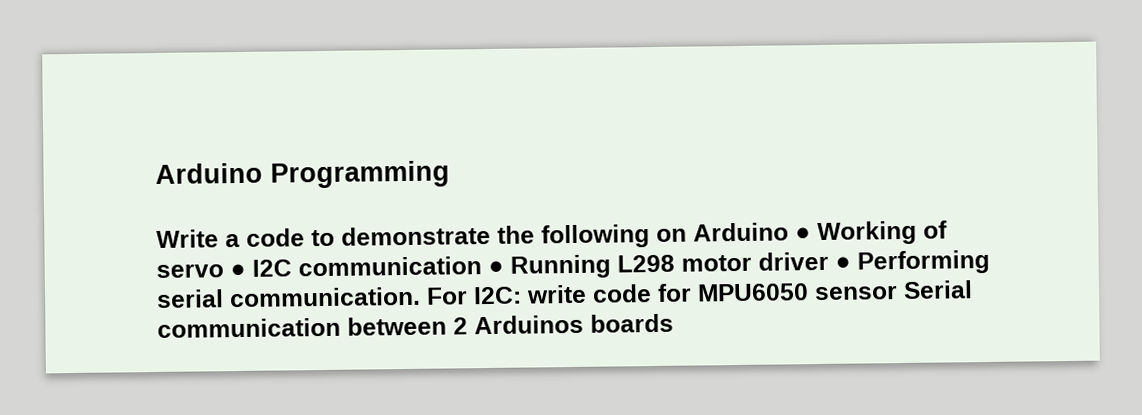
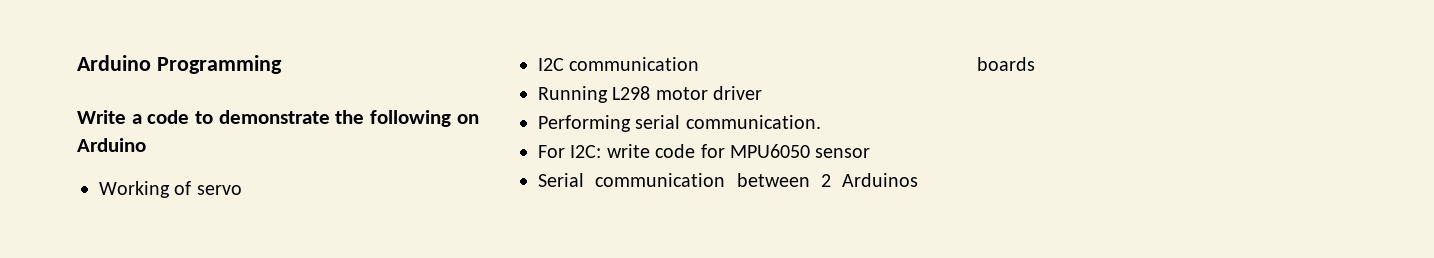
[795,227,811,241] ● -> (146, 145) //
[230,263,246,278] ● -> (242, 190) //
[488,260,504,274] ● -> (700, 64) //
[835,256,851,270] ● -> (763, 93) //
(421, 297) none -> (821, 122) //
(898, 293) none -> (871, 153) //

